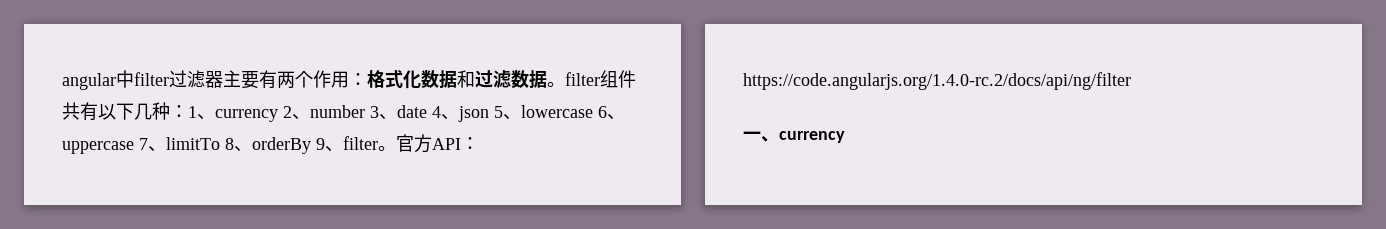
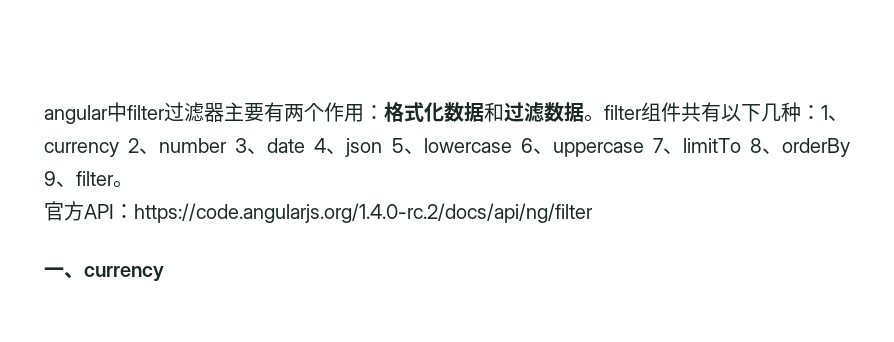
(396, 148) none -> (133, 184) //

